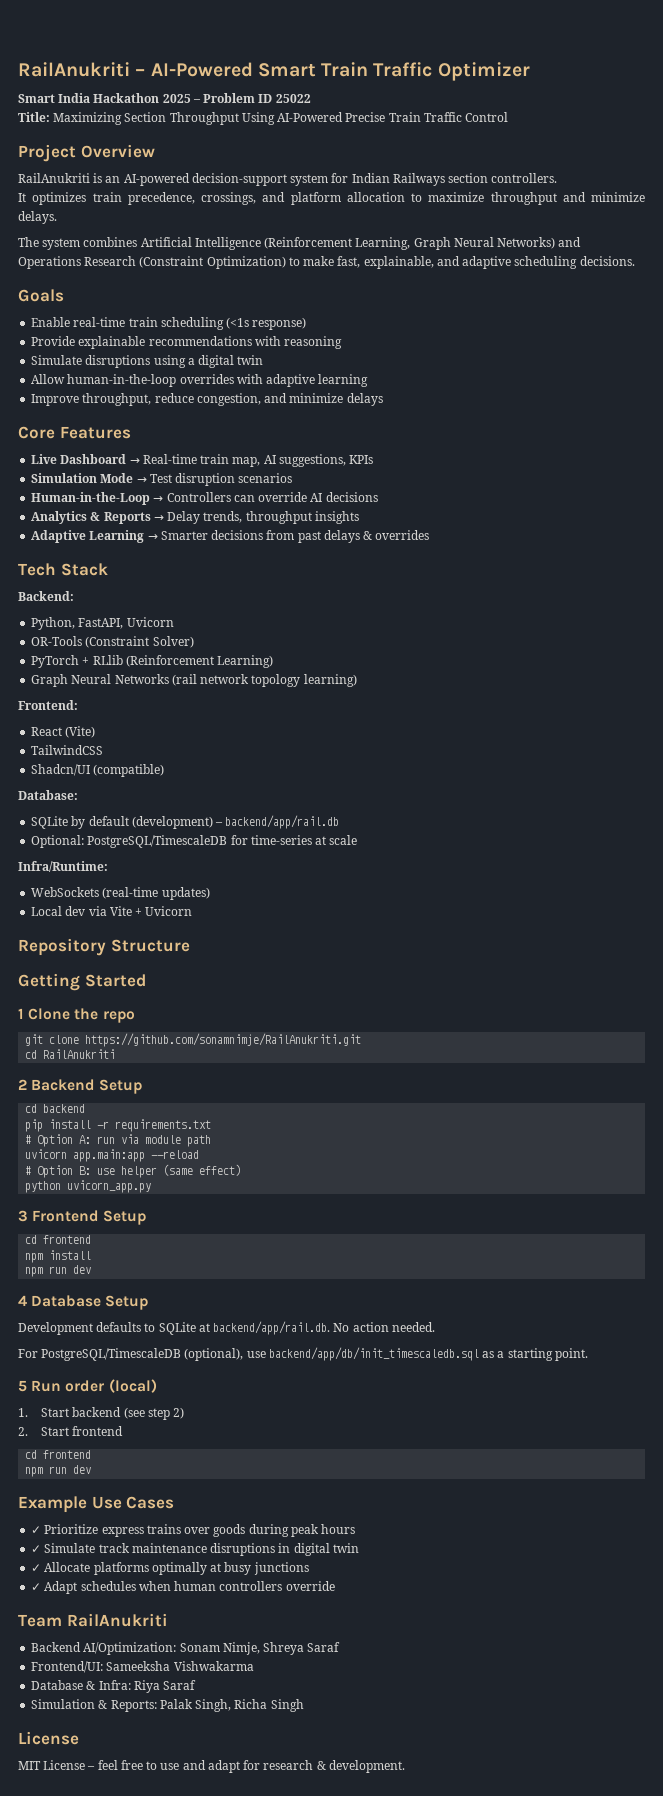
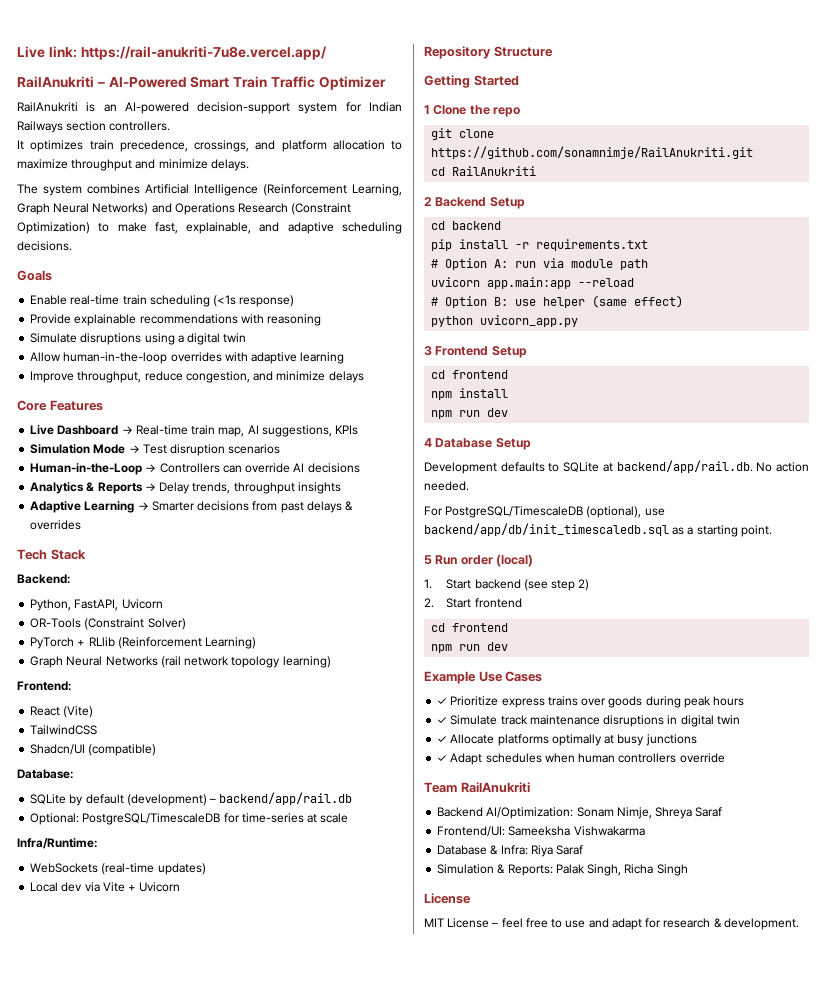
(18, 69) none -> [17,46,327,60] Live link: https://rail-anukriti-7u8e.vercel.app/ //
[18,93,311,103] [18,112,509,125] [18,144,155,162] // Smart India Hackathon 2025 – Problem ID 25022 // Title: Maximizing Section Throughput Using AI-Powered Precise Train Traffic Control // Project Overview -> (386, 83) none

